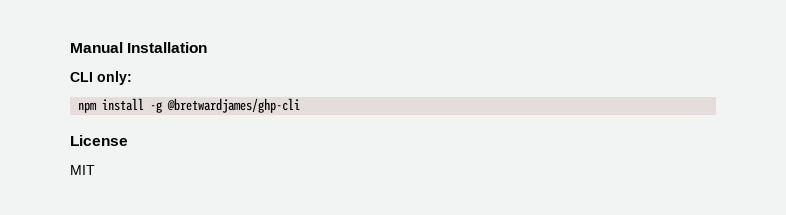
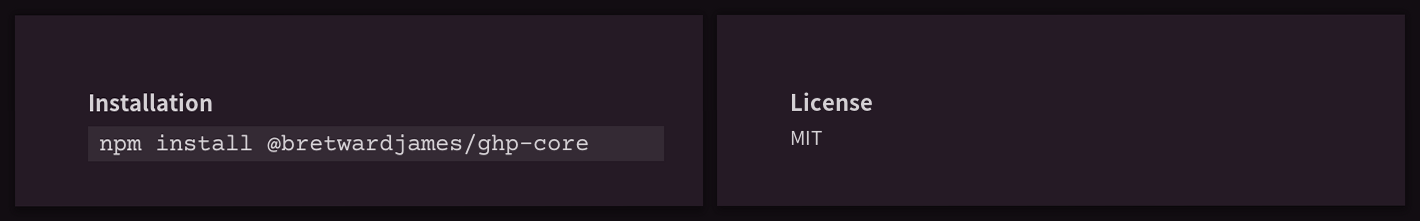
[70,42,123,53] Manual -> (87, 102) none
[70,71,132,85] // CLI only: -> (214, 102) none
[150,98,301,113] -g @bretwardjames/ghp-cli -> [267,133,591,156] @bretwardjames/ghp-core

